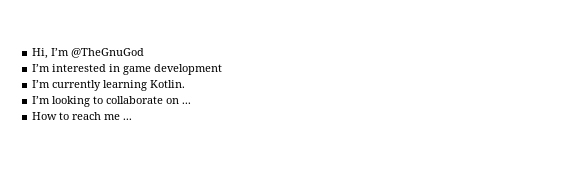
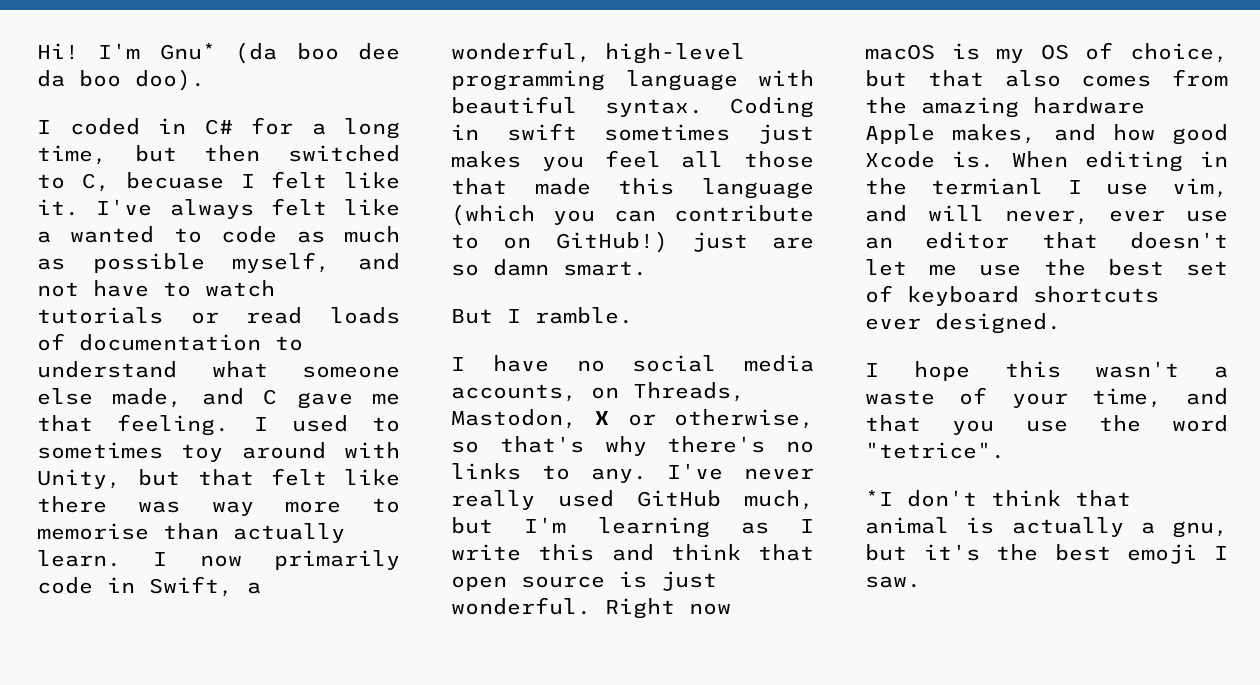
[32,48,145,59] [32,64,223,75] [32,80,186,91] [32,96,192,107] [32,112,133,120] Hi, I’m @TheGnuGod // I’m interested in game development // I’m currently learning Kotlin. // I’m looking to collaborate on ... // How to reach me ... -> [37,42,400,64] [37,69,205,91] [37,117,400,139] [37,145,400,165] [37,171,400,192] [37,198,400,219] [37,226,400,243] [37,252,400,273] [37,280,275,297] [37,307,400,324] [37,333,303,351] [37,361,400,378] [37,388,400,409] [37,414,400,436] [37,442,400,462] [37,468,400,489] [37,496,400,516] [37,523,345,543] [37,550,400,570] [37,576,261,597] [451,42,745,64] [451,70,814,91] [451,96,814,118] [451,123,814,144] [451,150,814,171] [451,178,814,199] [451,204,814,226] [451,231,814,253] [451,259,647,276] [451,307,633,324] [451,355,814,372] [451,382,745,402] [451,409,814,429] [451,436,814,456] [451,463,814,483] [451,490,814,510] [451,517,814,538] [451,544,814,561] [451,571,717,591] [451,597,731,619] [865,42,1228,63] [865,69,1228,87] [865,97,1145,118] [865,124,1228,145] [865,151,1228,172] [865,178,1228,198] [865,205,1228,225] [865,232,1228,249] [865,259,1228,276] [865,285,1159,306] [865,313,1061,334] [865,361,1228,381] [865,387,1228,408] [865,415,1228,435] [865,442,1005,459] [865,490,1131,507] [865,517,1228,538] [865,544,1228,564] [865,576,921,588] Hi! I'm Gnu* (da boo dee da boo doo). // I coded in C# for a long time, but then switched to C, becuase I felt like it. I've always felt like a wanted to code as much as possible myself, and not have to watch tutorials or read loads of documentation to understand what someone else made, and C gave me that feeling. I used to sometimes toy around with Unity, but that felt like there was way more to memorise than actually learn. I now primarily code in Swift, a wonderful, high-level programming language with beautiful syntax. Coding in swift sometimes just makes you feel all those that made this language (which you can contribute to on GitHub!) just are so damn smart. // But I ramble. // I have no social media accounts, on Threads, Mastodon, X or otherwise, so that's why there's no links to any. I've never really used GitHub much, but I'm learning as I write this and think that open source is just wonderful. Right now macOS is my OS of choice, but that also comes from the amazing hardware Apple makes, and how good Xcode is. When editing in the termianl I use vim, and will never, ever use an editor that doesn't let me use the best set of keyboard shortcuts ever designed. // I hope this wasn't a waste of your time, and that you use the word "tetrice". // *I don't think that animal is actually a gnu, but it's the best emoji I saw.

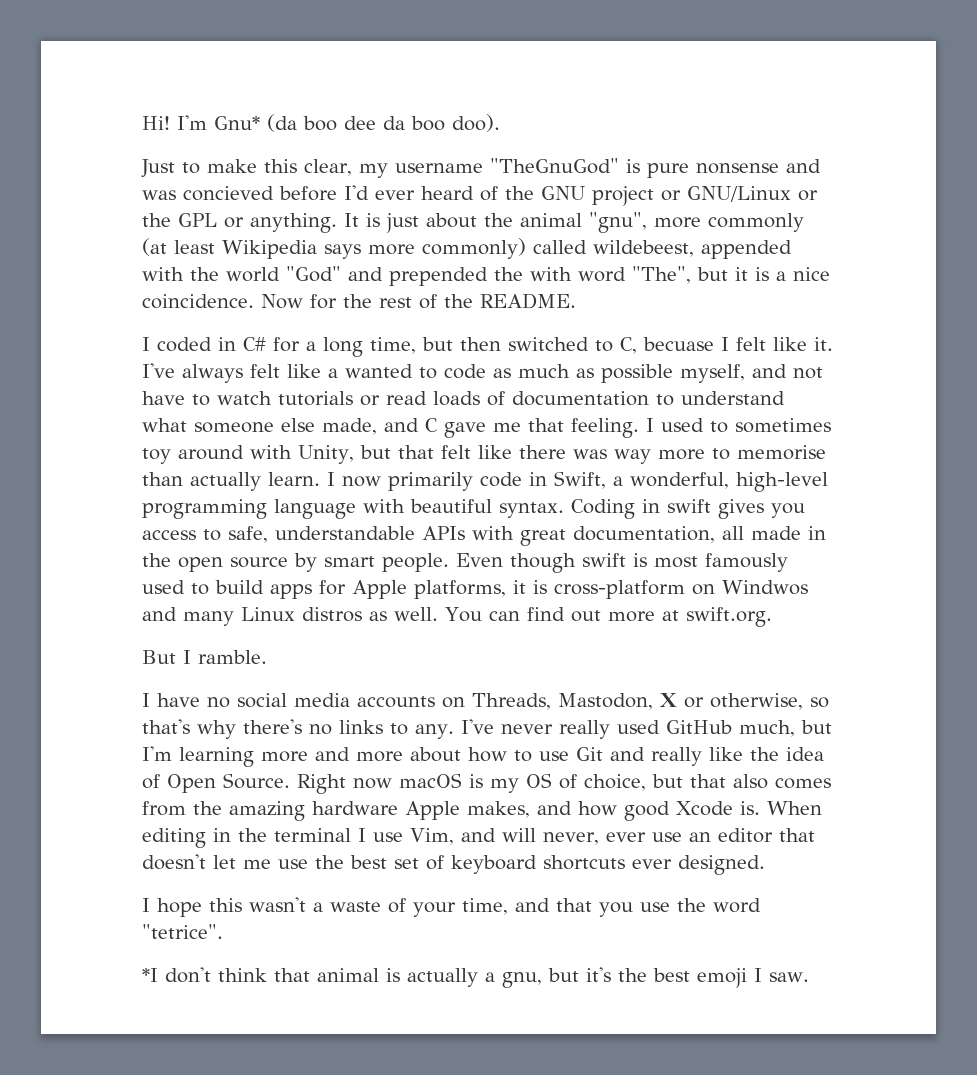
(205, 80) none -> [141,158,821,178] [142,185,818,206] [142,212,804,233] [142,238,792,259] [142,266,830,286] [142,293,576,309] // Just to make this clear, my username "TheGnuGod" is pure nonsense and was concieved before I'd ever heard of the GNU project or GNU/Linux or the GPL or anything. It is just about the animal "gnu", more commonly (at least Wikipedia says more commonly) called wildebeest, appended with the world "God" and prepended the with word "The", but it is a nice coincidence. Now for the rest of the README.
[604,124,814,144] [451,150,814,171] [451,178,814,199] [451,204,814,226] [451,231,814,253] [451,259,647,276] sometimes just makes you feel all those that made this language (which you can contribute to on GitHub!) just are so damn smart. -> [718,499,805,519] [142,526,826,546] [142,553,788,573] [142,580,808,599] [142,607,772,627] gives you access to safe, understandable APIs with great documentation, all made in the open source by smart people. Even though swift is most famously used to build apps for Apple platforms, it is cross-platform on Windwos and many Linux distros as well. You can find out more at swift.org.
[451,384,577,402] accounts, -> [357,696,435,708] accounts
[740,519,814,534] [451,544,814,561] [451,571,717,591] [451,597,591,615] as I write this and think that open source is just wonderful. -> [261,747,824,766] [142,773,290,793] more and more about how to use Git and really like the idea of Open Source.
[931,178,1044,195] termianl -> [274,828,351,842] terminal
[1172,178,1228,198] vim, -> [410,828,454,845] Vim,

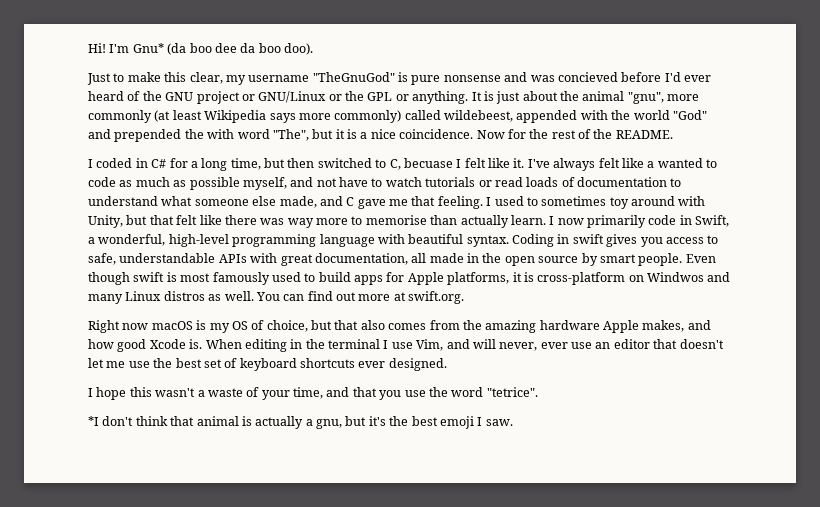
[142,650,267,664] [142,693,829,710] [142,719,832,739] [142,746,824,767] [142,773,290,793] But I ramble. // I have no social media accounts on Threads, Mastodon, X or otherwise, so that's why there's no links to any. I've never really used GitHub much, but I'm learning more and more about how to use Git and really like the idea of Open Source. -> (465, 297) none

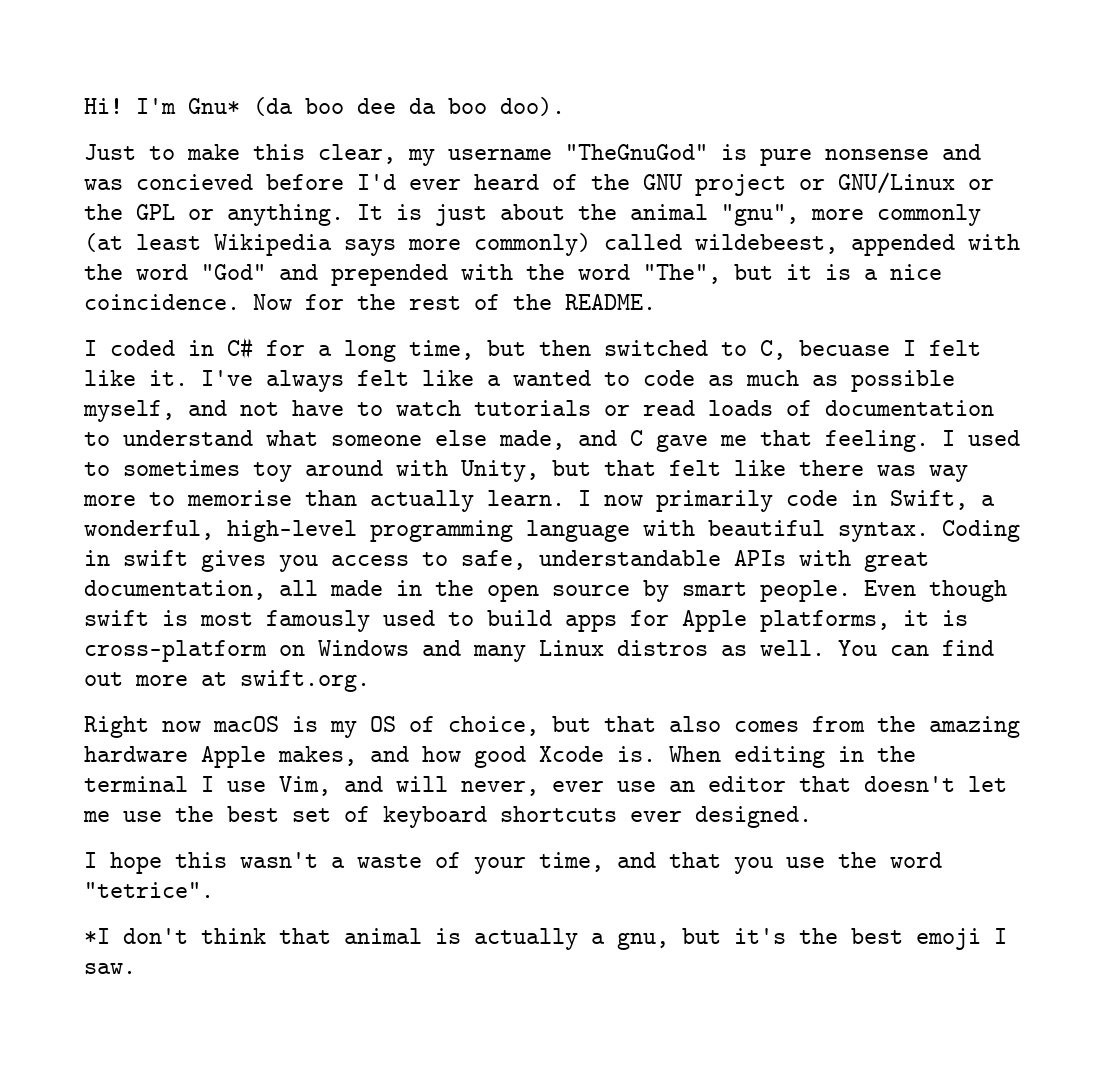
[633,110,670,120] world -> [136,264,188,280] word
[184,129,235,139] the with -> [461,264,565,280] with the
[647,272,704,282] Windwos -> [318,640,409,656] Windows

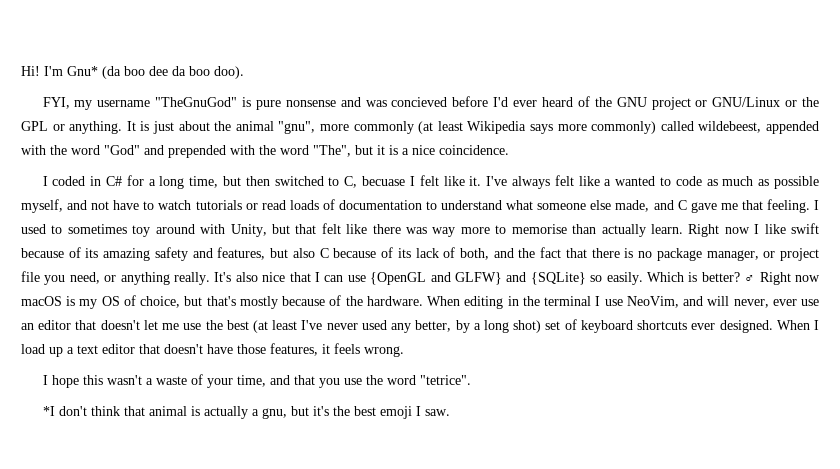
[84,144,396,164] Just to make this clear, -> [42,97,70,109] FYI,
[253,294,656,310] Now for the rest of the README. -> (509, 150) none
[578,490,995,512] [84,520,1020,542] [84,550,929,572] [84,580,1007,602] [84,610,968,632] [84,640,994,662] [84,670,370,692] I now primarily code in Swift, a wonderful, high-level programming language with beautiful syntax. Coding in swift gives you access to safe, understandable APIs with great documentation, all made in the open source by smart people. Even though swift is most famously used to build apps for Apple platforms, it is cross-platform on Windows and many Linux distros as well. You can find out more at swift.org. // -> [688,223,819,237] [21,247,820,261] [21,271,756,285] Right now I like swift because of its amazing safety and features, but also C because of its lack of both, and the fact that there is no package manager, or project file you need, or anything really. It's also nice that I can use {OpenGL and GLFW} and {SQLite} so easily. Which is better? ♂
[604,716,1020,738] [84,746,656,768] that also comes from the amazing hardware Apple makes, and how good Xcode is. -> [206,295,423,309] that's mostly because of the hardware.
[279,776,331,796] Vim, -> [626,296,679,308] NeoVim,
(279, 814) none -> [253,320,542,333] (at least I've never used any better, by a long shot)
(812, 817) none -> [776,320,819,330] [21,343,404,357] When I load up a text editor that doesn't have those features, it feels wrong.

